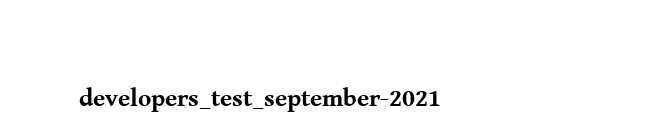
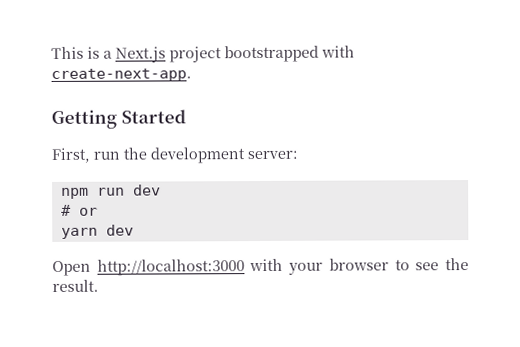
[79,87,441,112] developers_test_september-2021 -> [51,45,355,63] [51,68,192,82] [51,109,186,129] [51,147,298,164] [60,184,161,199] [60,204,98,216] [60,224,134,239] [52,258,470,276] [52,279,99,292] This is a Next.js project bootstrapped with create-next-app. // Getting Started // First, run the development server: // npm run dev // # or // yarn dev // Open http://localhost:3000 with your browser to see the result.

